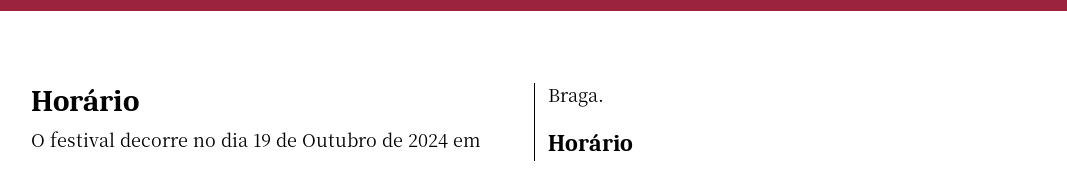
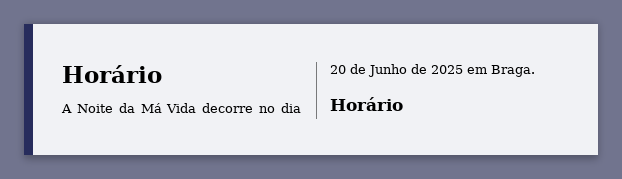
[31,131,448,148] O festival decorre no dia 19 de Outubro de 2024 -> [61,103,301,113] [330,64,463,77] A Noite da Má Vida decorre no dia 20 de Junho de 2025

